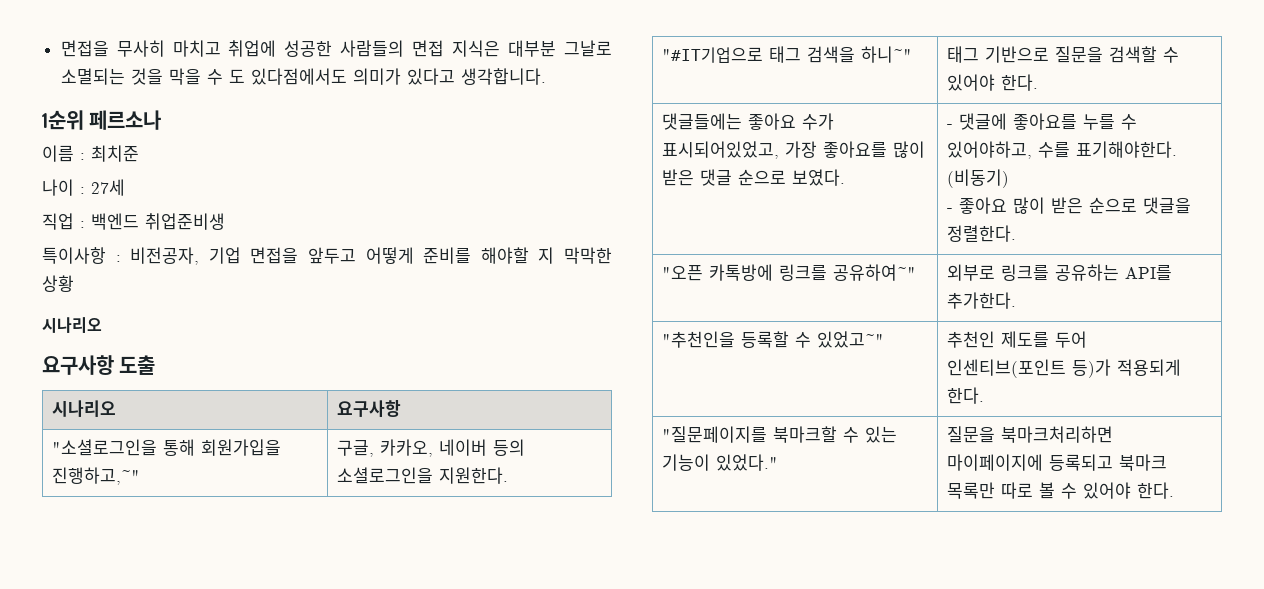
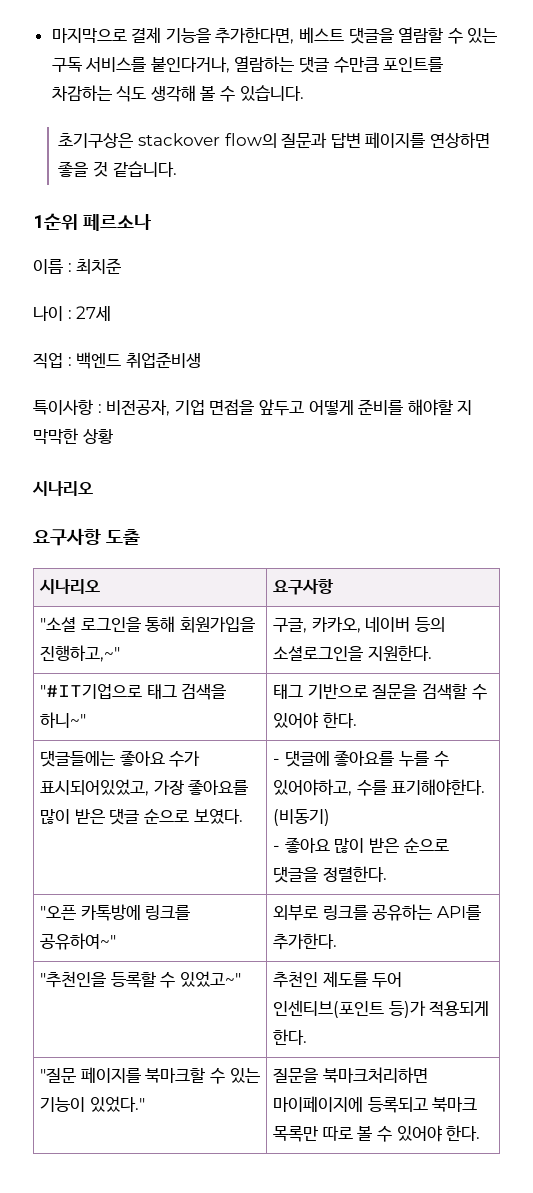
[60,40,612,57] [60,68,546,85] 면접을 무사히 마치고 취업에 성공한 사람들의 면접 지식은 대부분 그날로 소멸되는 것을 막을 수 도 있다점에서도 의미가 있다고 생각합니다. -> [51,27,498,44] [51,56,444,73] [51,85,304,102] [58,132,491,148] [58,161,177,177] 마지막으로 결제 기능을 추가한다면, 베스트 댓글을 열람할 수 있는 구독 서비스를 붙인다거나, 열람하는 댓글 수만큼 포인트를 차감하는 식도 생각해 볼 수 있습니다. // 초기구상은 stackover flow의 질문과 답변 페이지를 연상하면 좋을 것 같습니다.
[52,439,158,456] "소셜로그인을 -> [40,617,141,632] "소셜 로그인을
[662,426,768,443] "질문페이지를 -> [40,1067,141,1083] "질문 페이지를

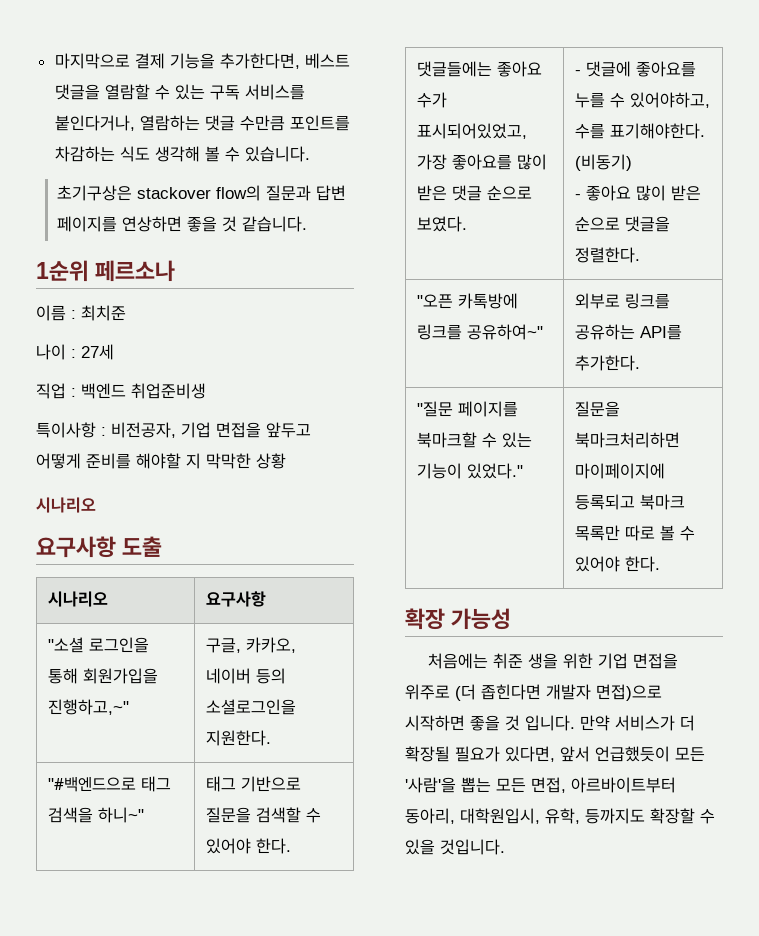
[40,684,143,699] "#IT기업으로 -> [47,776,136,792] "#백엔드으로
[40,971,241,988] [273,971,403,988] [273,1000,490,1018] [273,1029,308,1045] // "추천인을 등록할 수 있었고~" | 추천인 제도를 두어 인센티브(포인트 등)가 적용되게 한다. -> (640, 363) none
(481, 1133) none -> [405,608,512,630] [427,653,678,669] [405,684,662,701] [405,715,695,731] [405,746,705,762] [405,777,676,793] [405,808,715,824] [405,839,505,855] // 확장 가능성 // 처음에는 취준 생을 위한 기업 면접을 위주로 (더 좁힌다면 개발자 면접)으로 시작하면 좋을 것 입니다. 만약 서비스가 더 확장될 필요가 있다면, 앞서 언급했듯이 모든 '사람'을 뽑는 모든 면접, 아르바이트부터 동아리, 대학원입시, 유학, 등까지도 확장할 수 있을 것입니다.

